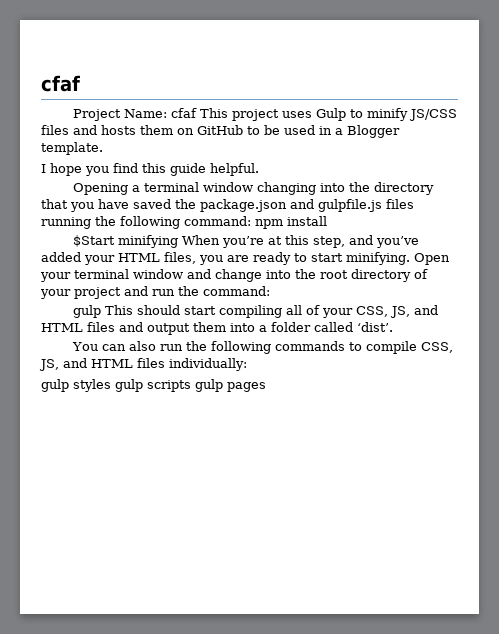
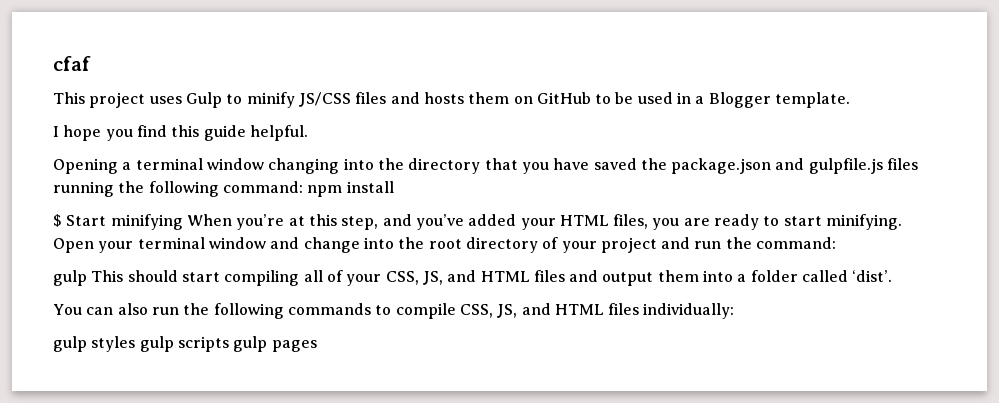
[73,108,198,121] Project Name: cfaf -> (91, 63) none
[73,235,116,247] $Start -> [53,214,107,227] $ Start

